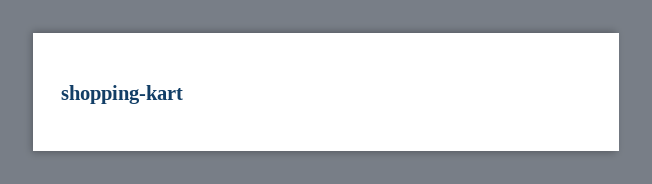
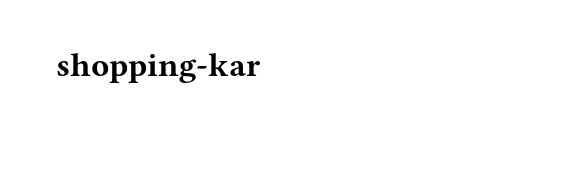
[61,85,183,104] shopping-kart -> [56,53,260,83] shopping-kar

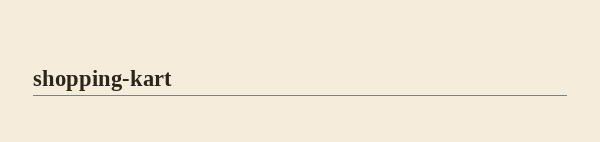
[56,53,260,83] shopping-kar -> [33,70,172,91] shopping-kart

